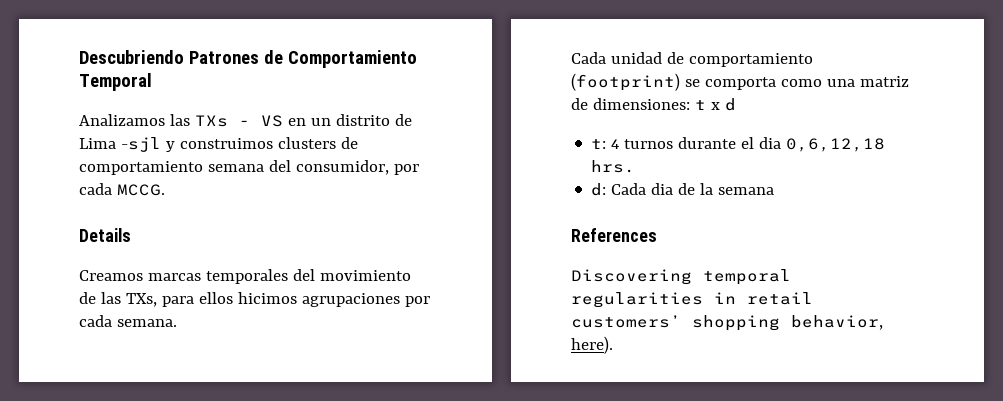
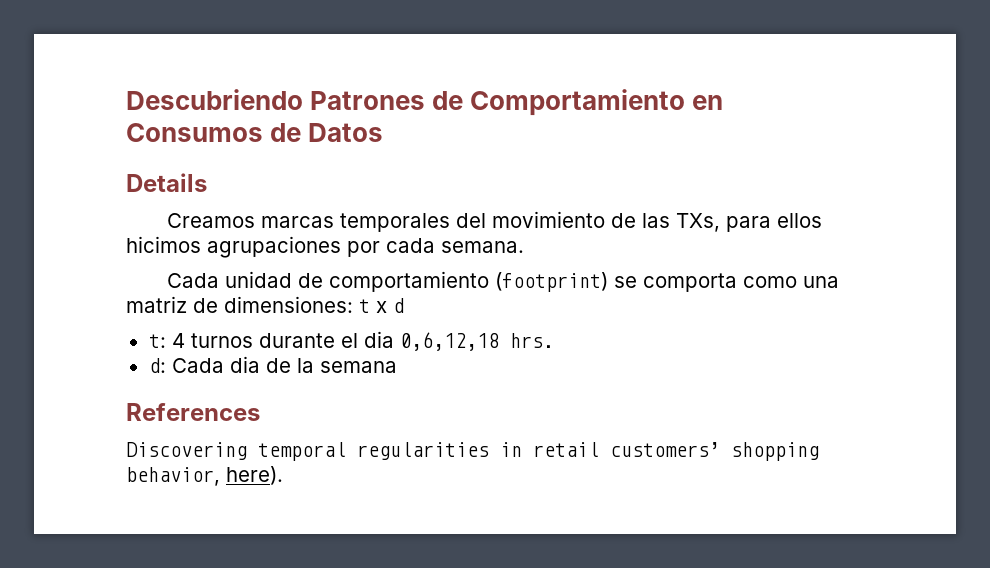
[79,73,152,91] [79,114,412,127] [79,137,358,152] [79,160,419,175] [79,183,165,196] Temporal // Analizamos las TXs - VS en un distrito de Lima -sjl y construimos clusters de comportamiento semana del consumidor, por cada MCCG. -> [692,95,724,110] [126,123,384,142] en Consumos de Datos

